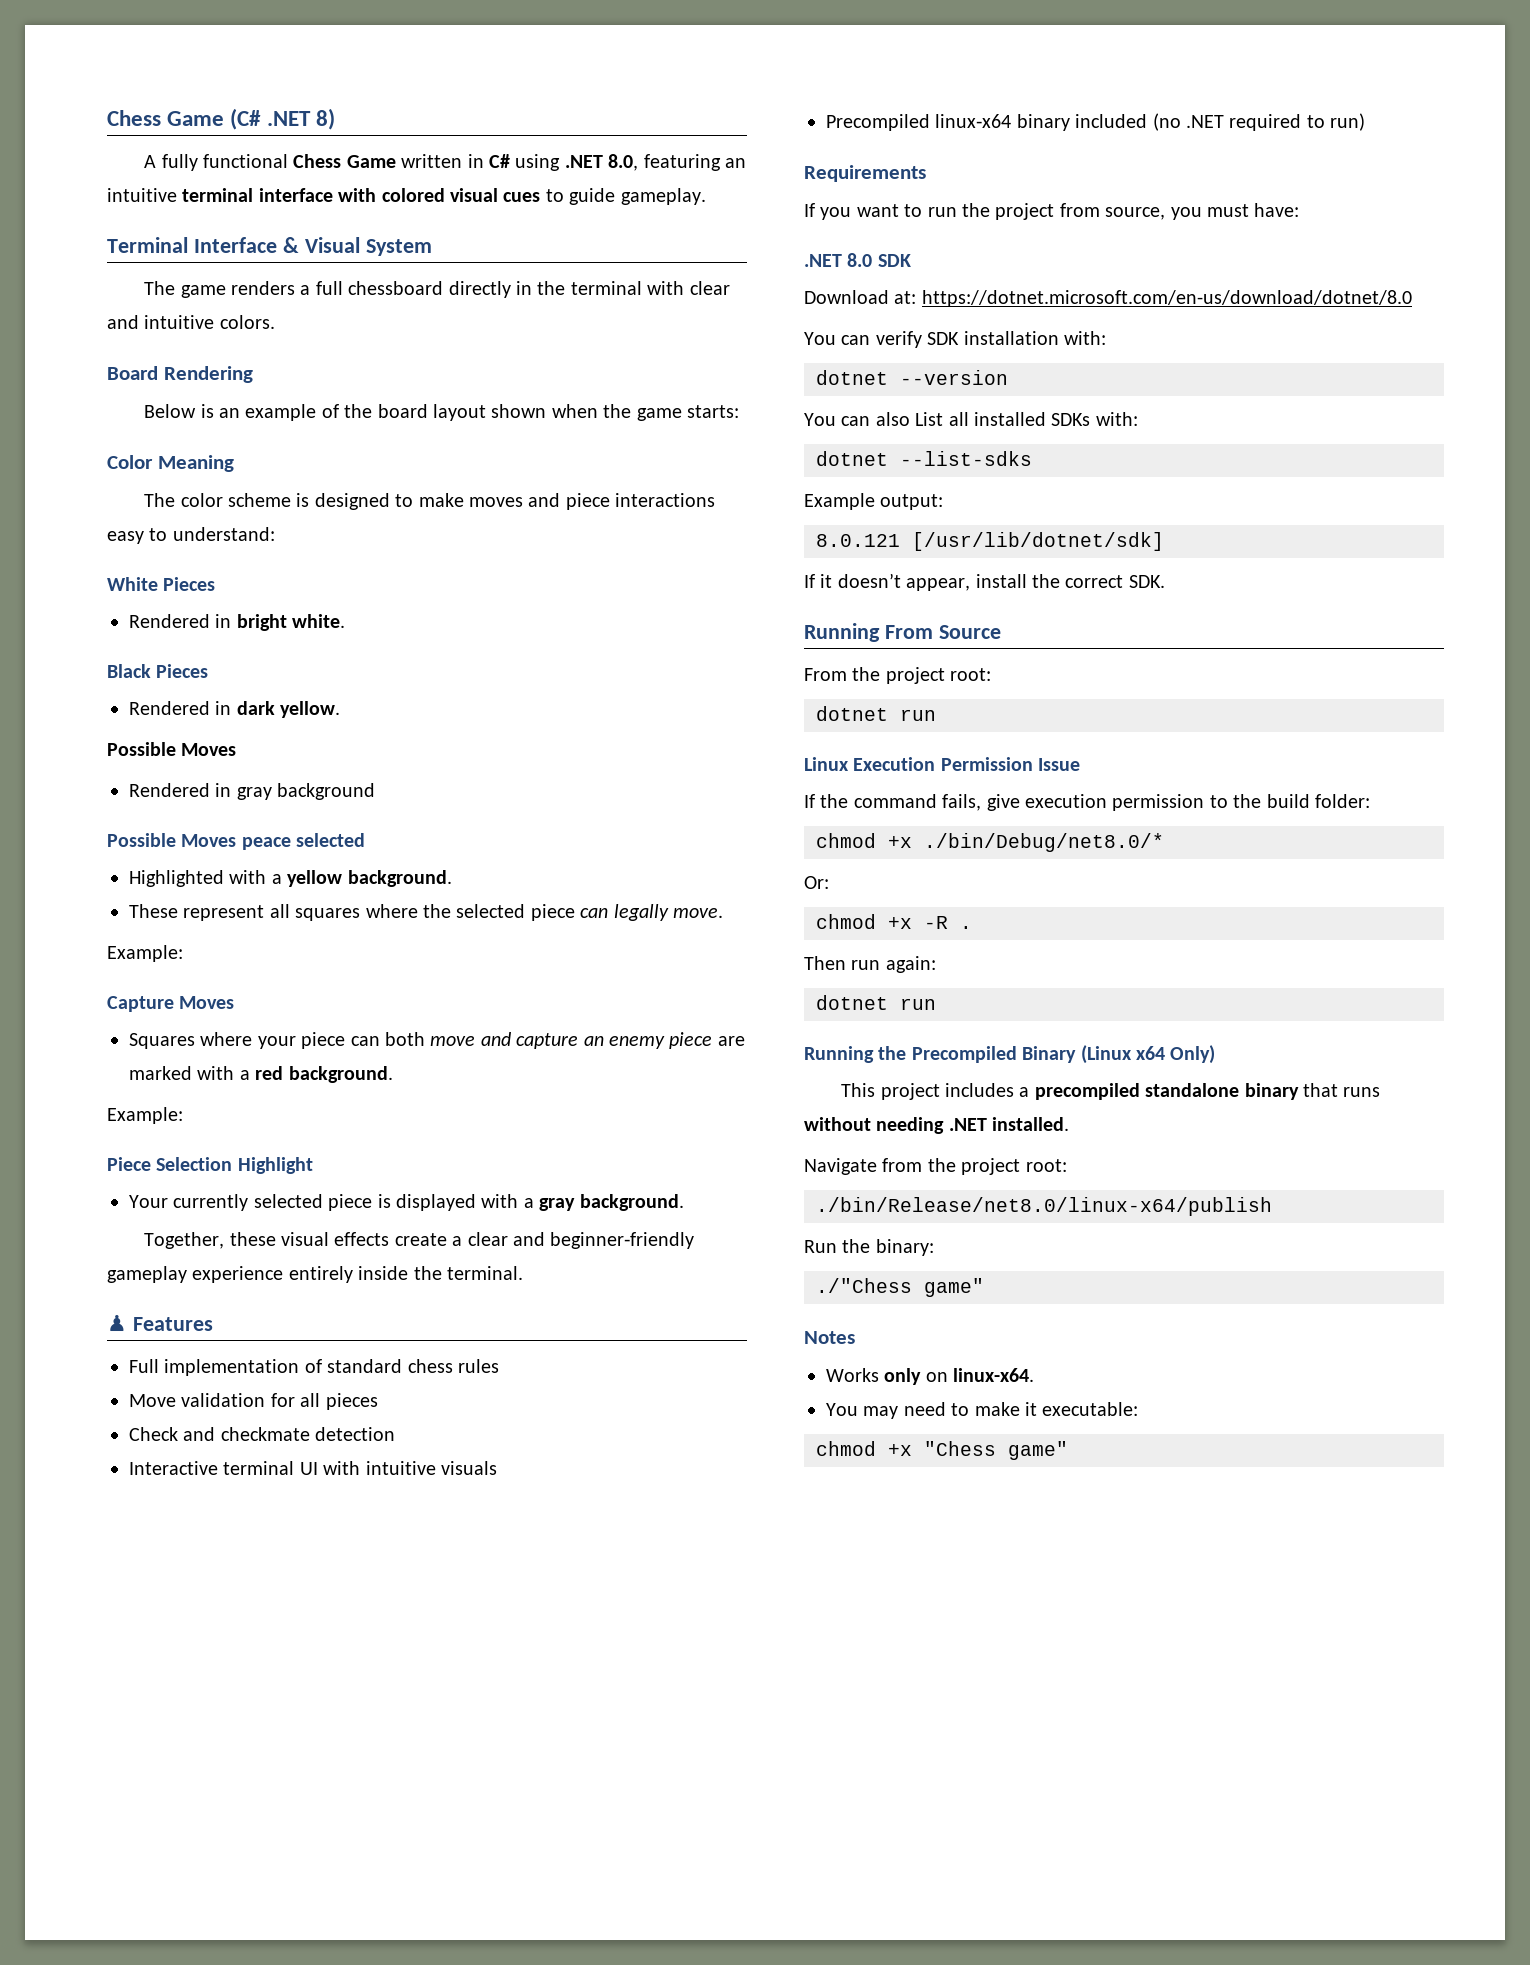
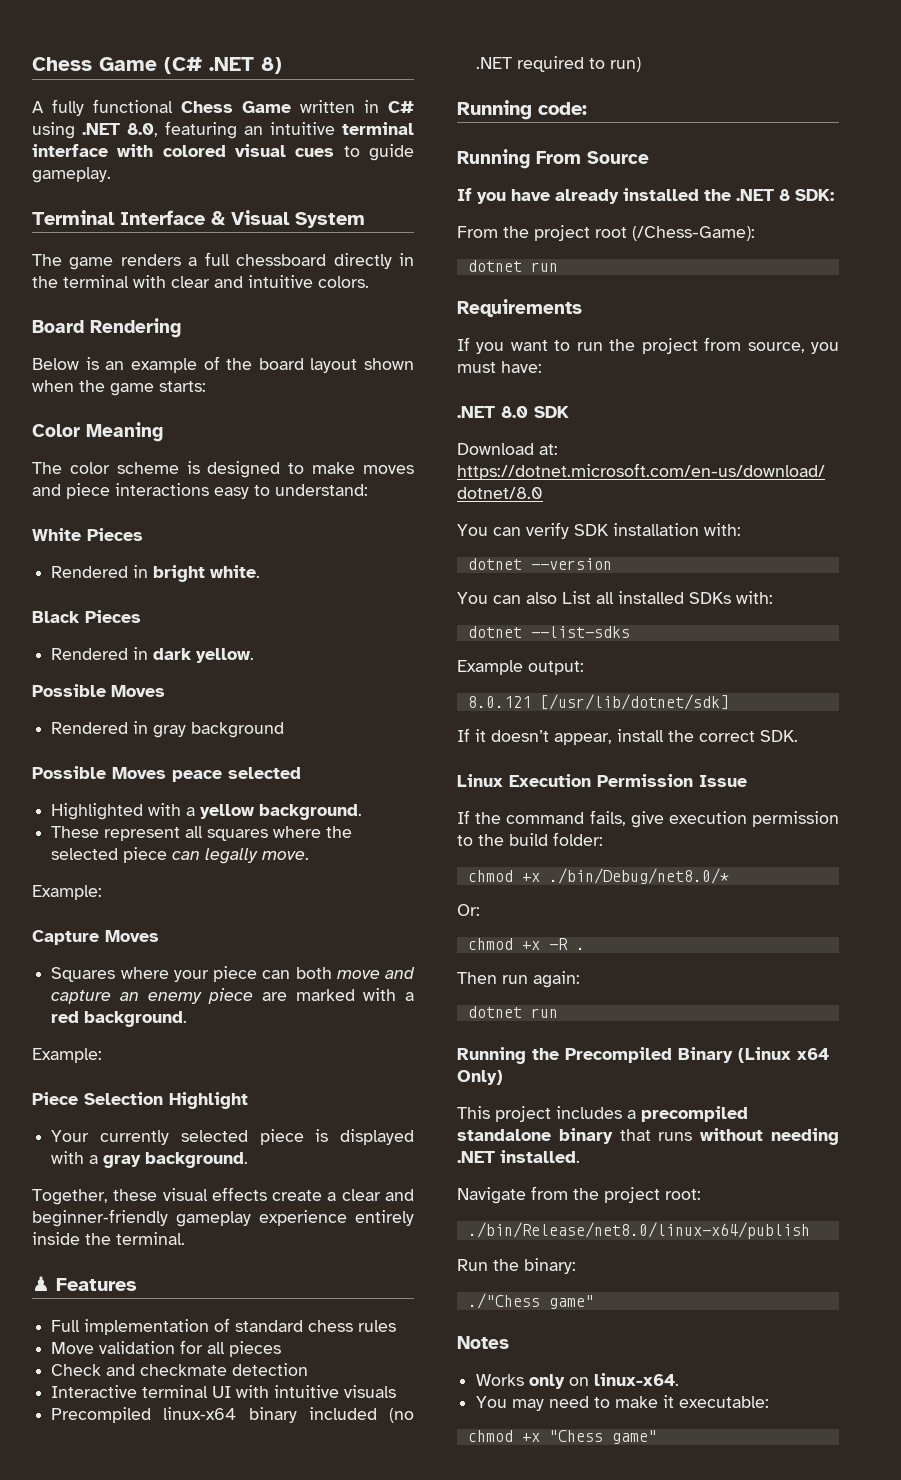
(1366, 122) none -> [457,100,587,120] [457,149,649,169] [457,188,834,204] [457,225,755,241] [467,260,558,272] // Running code: // Running From Source // If you have already installed the .NET 8 SDK: // From the project root (/Chess-Game): // dotnet run
[804,623,1001,642] [804,667,992,684] [816,706,936,721] // Running From Source // From the project root: // dotnet run -> (798, 736) none

